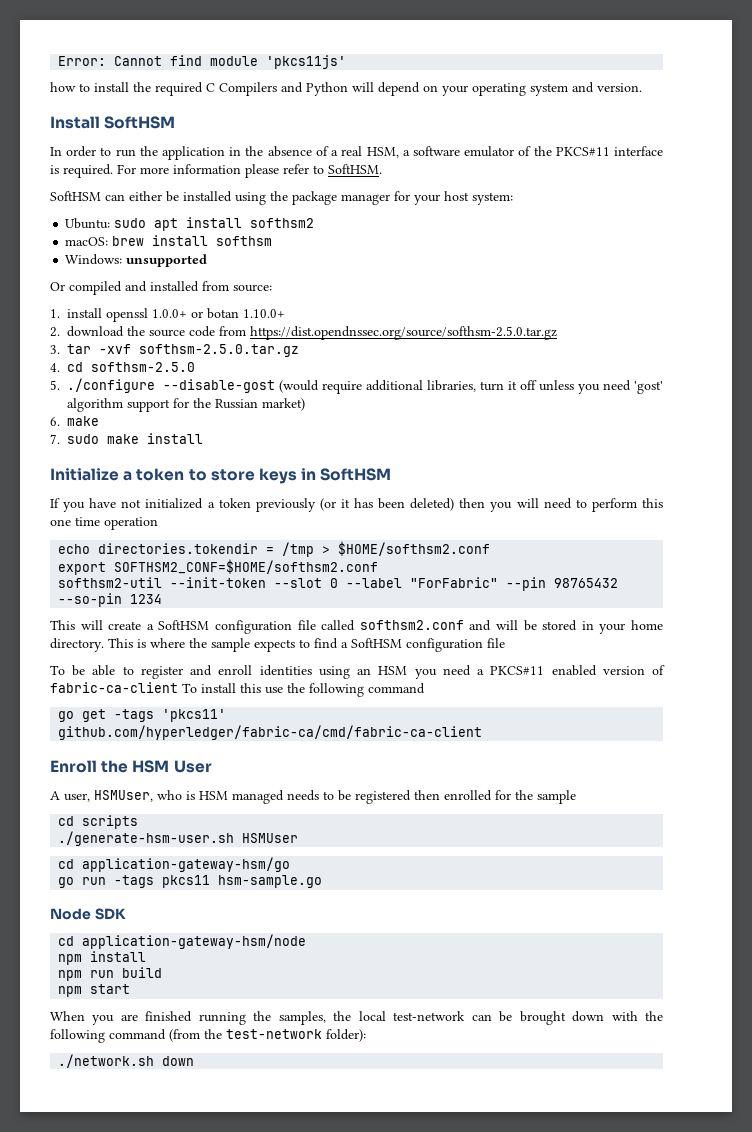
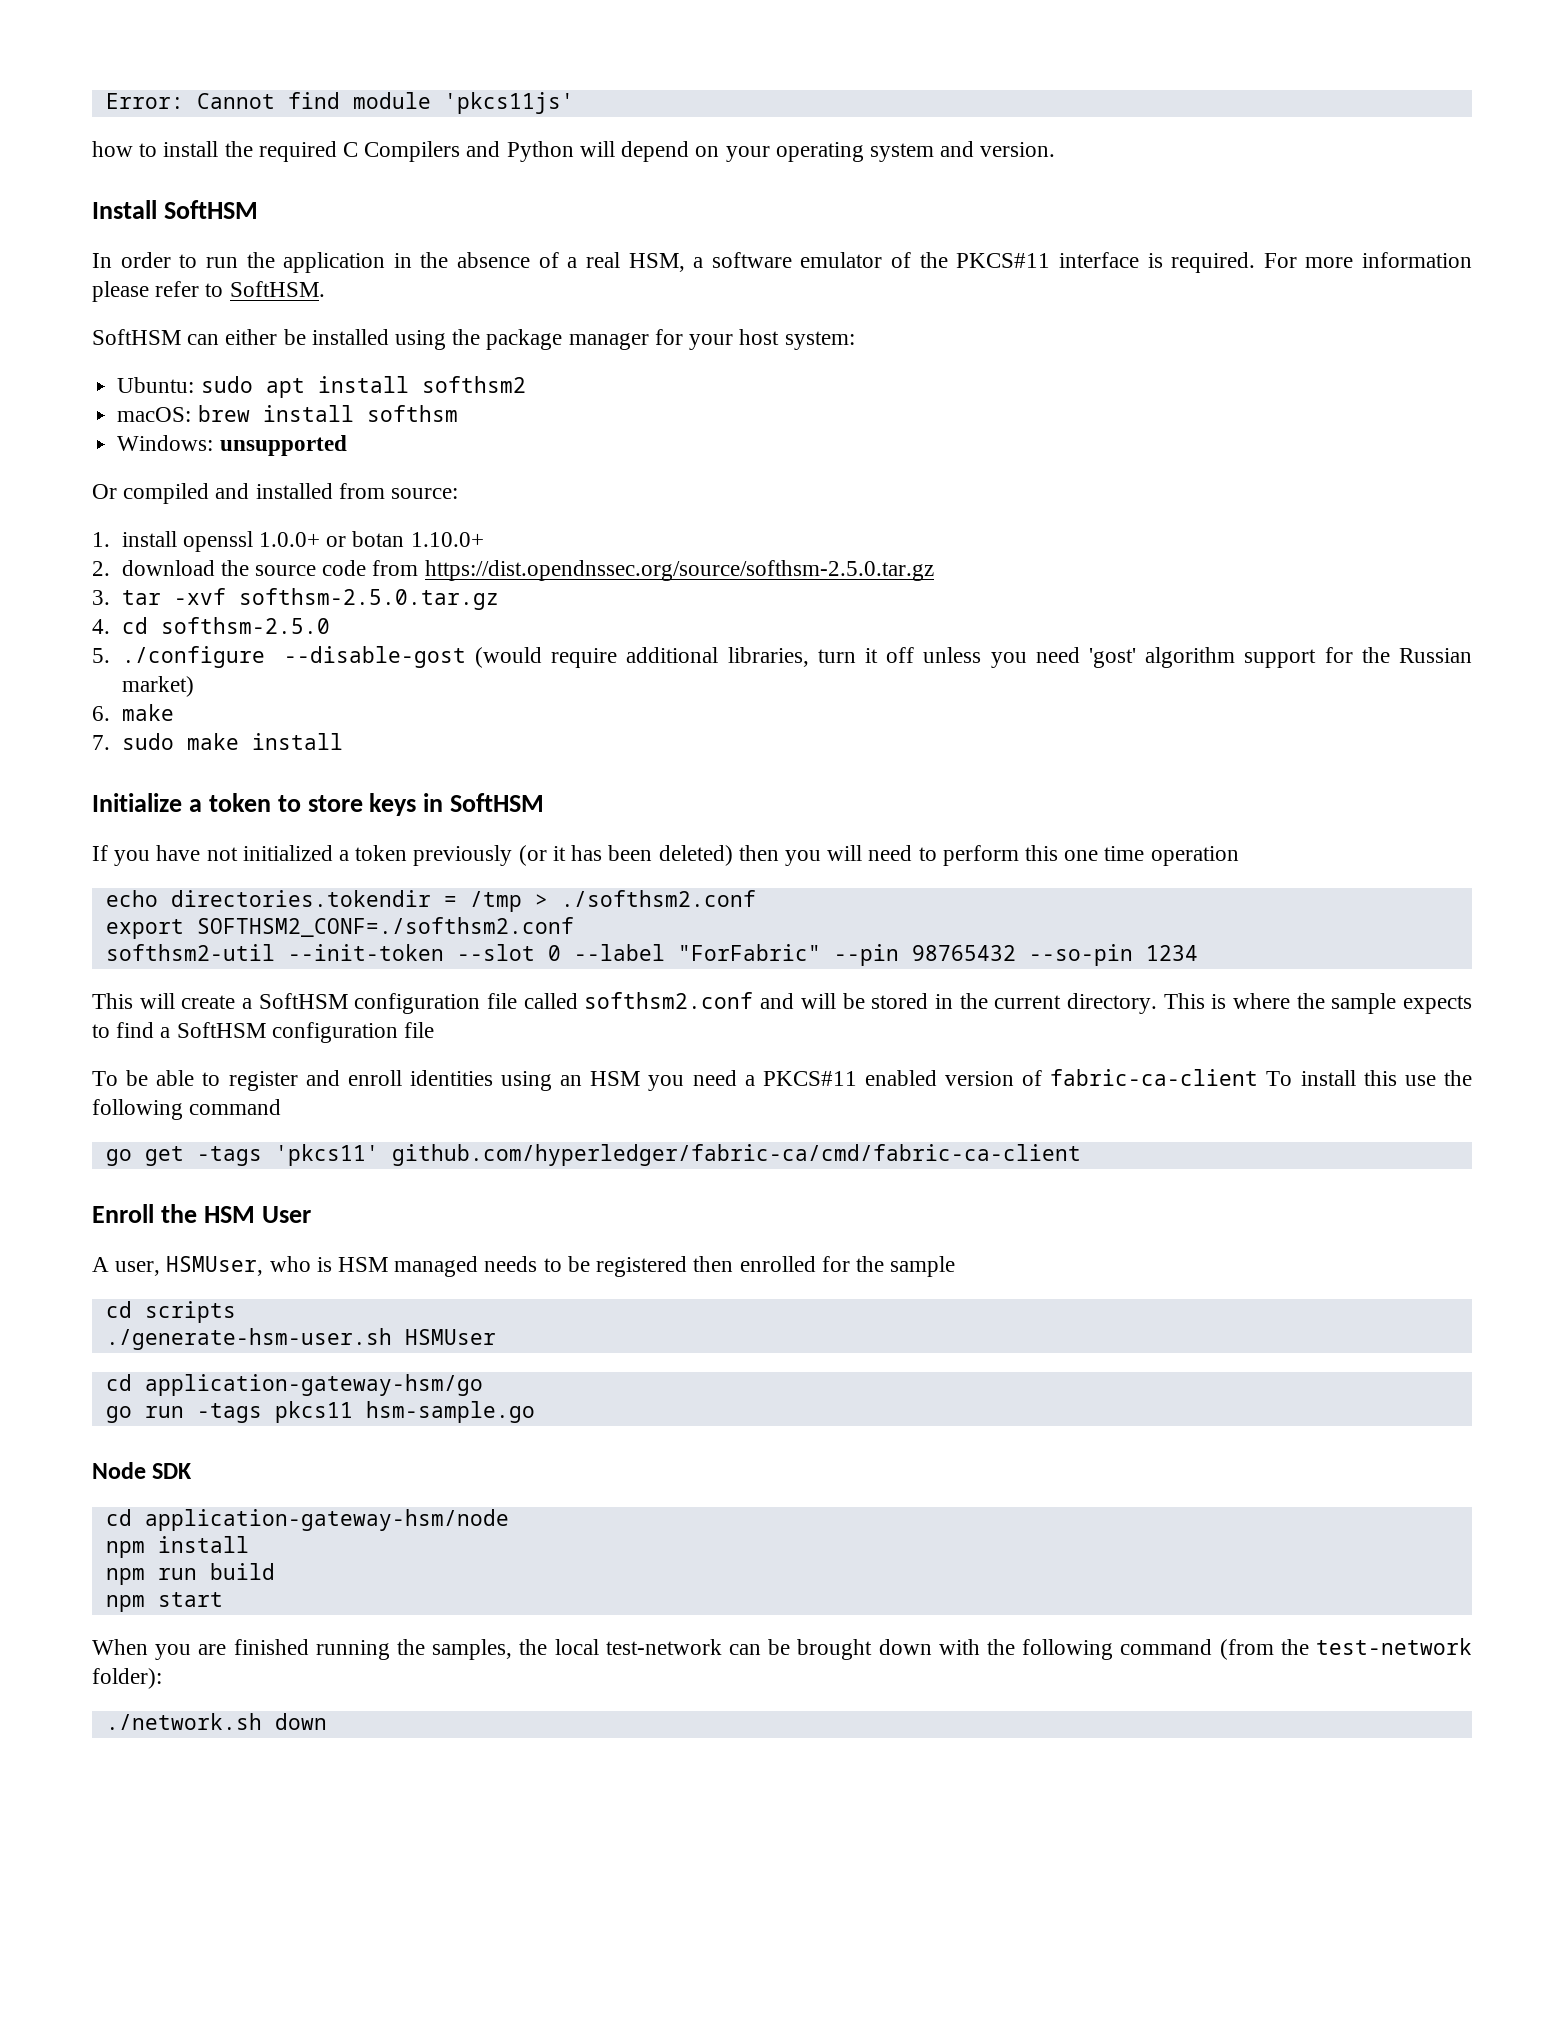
[338,541,491,556] $HOME/softhsm2.conf -> [560,890,756,907] ./softhsm2.conf
[114,559,379,574] SOFTHSM2_CONF=$HOME/softhsm2.conf -> [196,917,574,937] SOFTHSM2_CONF=./softhsm2.conf
[599,620,664,634] your home -> [959,993,1062,1009] the current

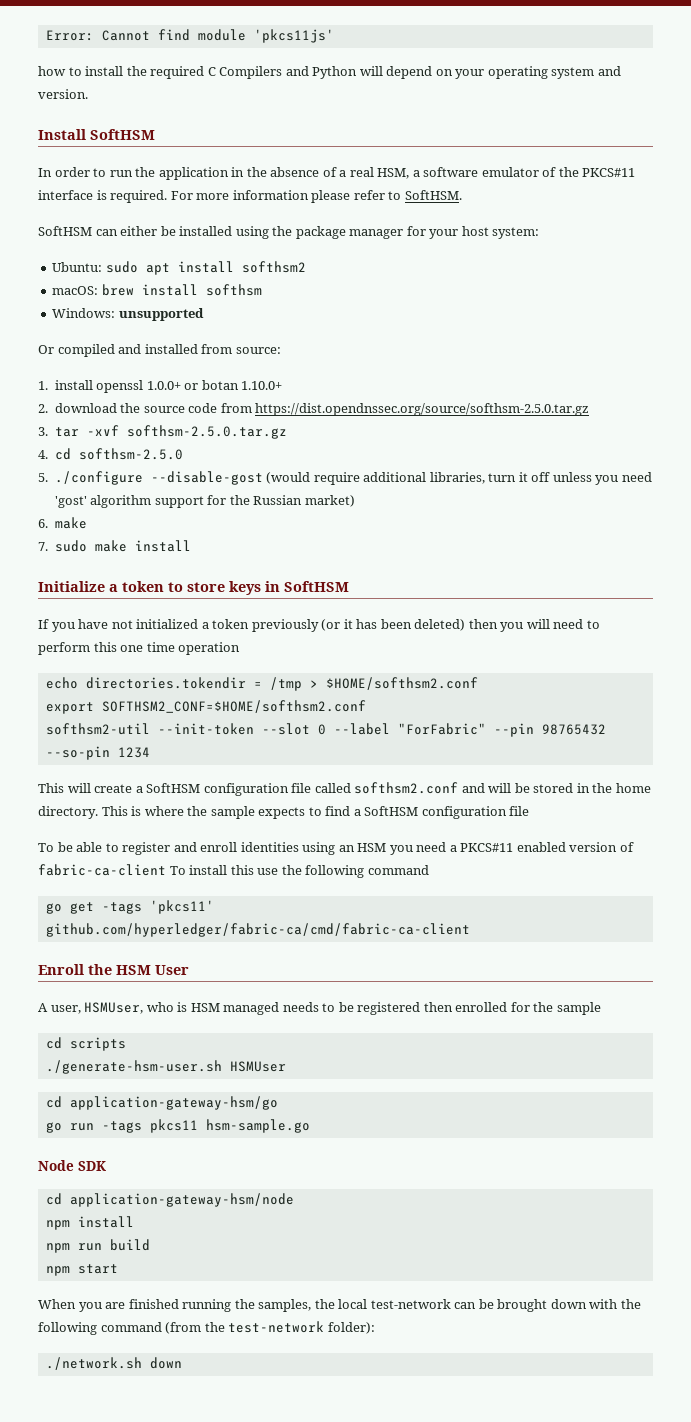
[560,890,756,907] ./softhsm2.conf -> [325,677,478,690] $HOME/softhsm2.conf
[196,917,574,937] SOFTHSM2_CONF=./softhsm2.conf -> [101,700,366,713] SOFTHSM2_CONF=$HOME/softhsm2.conf
[994,995,1062,1009] current -> [615,783,651,793] home

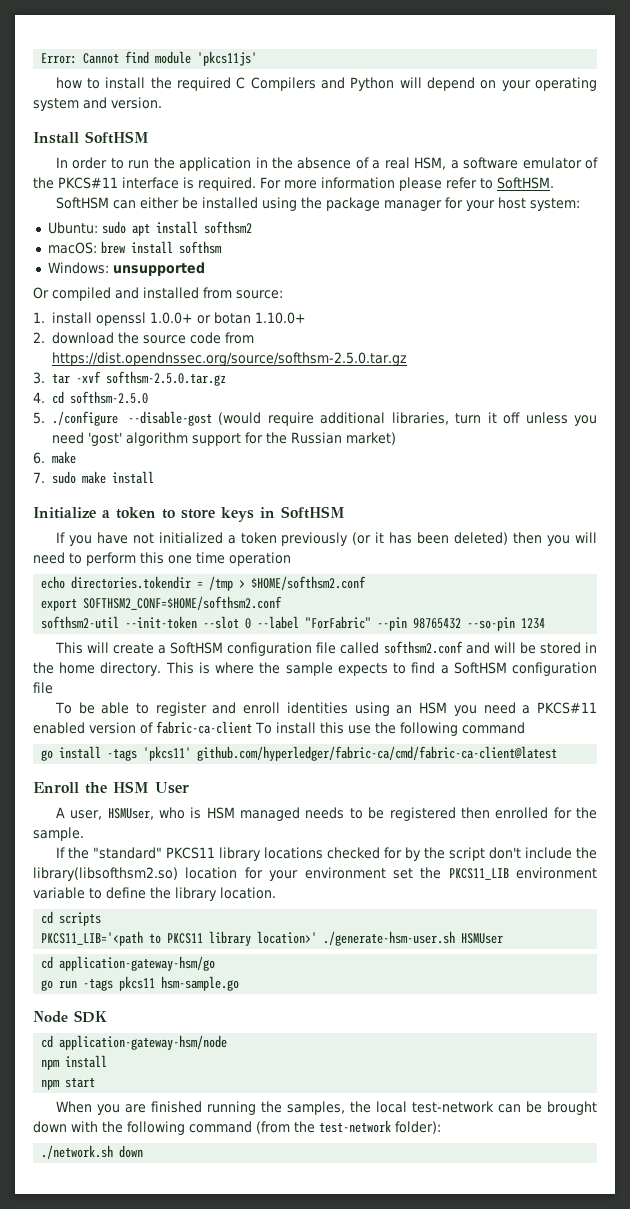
[69,902,94,914] get -> [59,746,102,759] install
[45,923,470,937] github.com/hyperledger/fabric-ca/cmd/fabric-ca-client -> [197,746,558,761] github.com/hyperledger/fabric-ca/cmd/fabric-ca-client@latest
[556,1002,601,1015] [45,1037,126,1051] sample // cd scripts // -> [33,827,84,841] [55,847,598,861] [33,867,597,881] [33,887,276,901] [41,911,102,926] [41,931,318,946] sample. // If the "standard" PKCS11 library locations checked for by the script don't include the library(libsofthsm2.so) location for your environment set the PKCS11_LIB environment variable to define the library location. // cd scripts // PKCS11_LIB='<path to PKCS11 library location>'
[45,1239,150,1253] // npm run build -> (108, 1061) none

